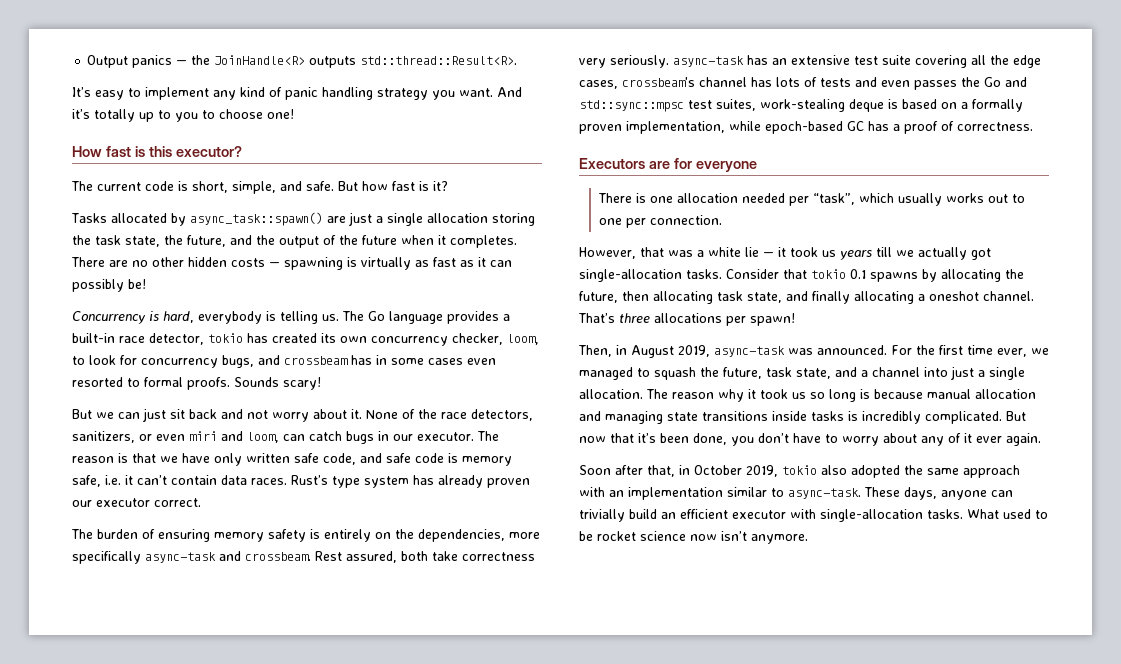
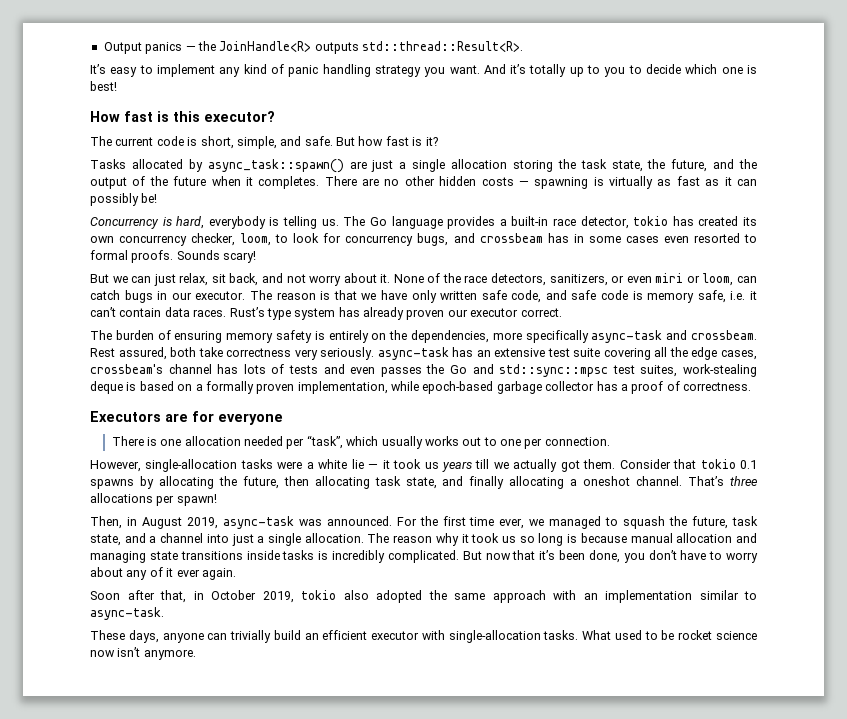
[219,109,294,119] choose one! -> [646,64,758,74] [90,81,117,91] decide which one is best!
[170,409,217,419] sit back -> [179,273,259,286] relax, sit back,
[221,431,243,441] and -> [686,275,700,283] or
[847,121,864,131] GC -> [496,381,595,394] garbage collector
[640,247,693,257] that was -> [145,459,303,472] single-allocation tasks were
[579,269,722,282] single-allocation tasks. -> [583,459,616,469] them.
(861, 493) none -> (164, 613) //

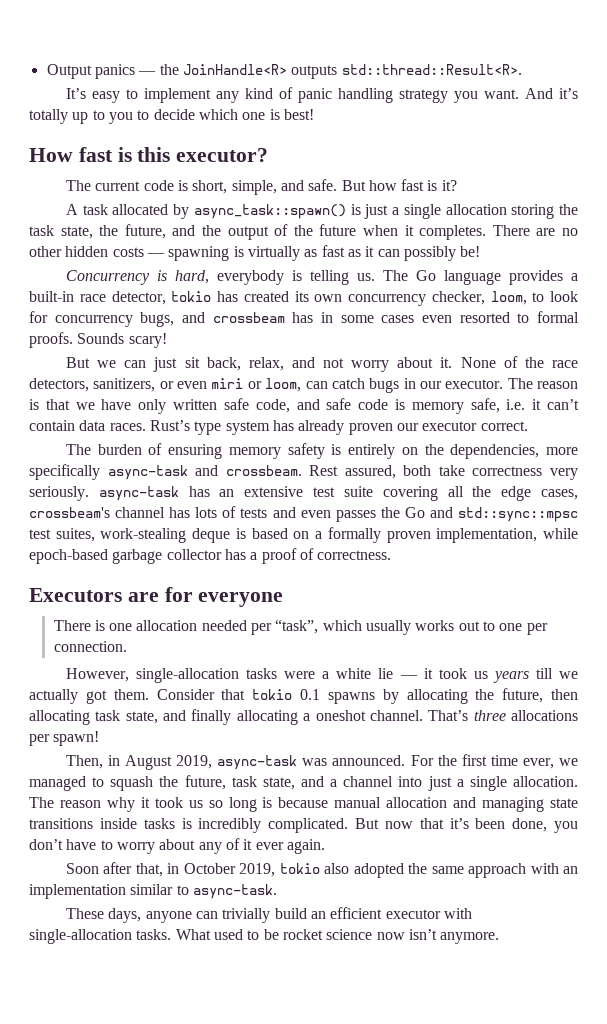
[90,159,126,169] Tasks -> [65,204,108,215] A task
[349,161,367,169] are -> [350,204,361,215] is
[179,273,209,286] relax, -> (178, 364) none
(259, 279) none -> [248,357,284,371] relax,

